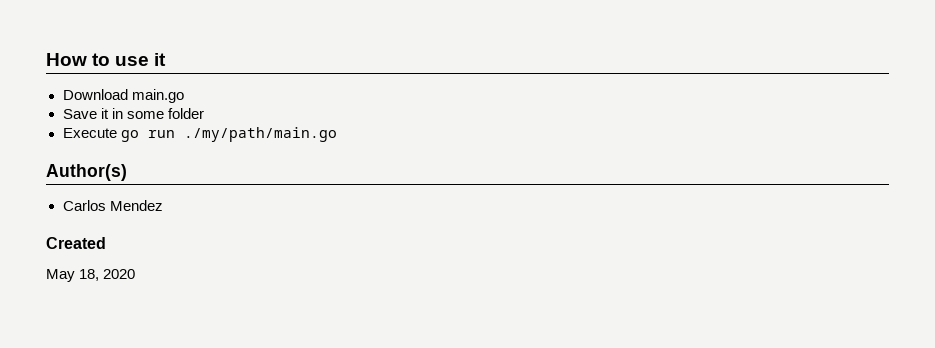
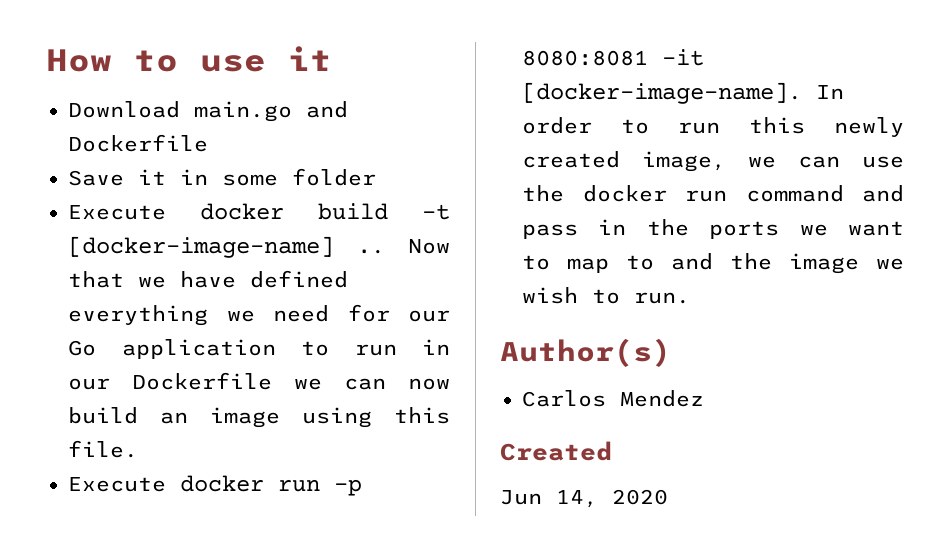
(184, 96) none -> [306,101,348,118] [68,134,208,152] and Dockerfile
[120,127,337,142] go run ./my/path/main.go -> [200,203,450,220] [68,236,450,258] [68,270,348,288] [68,304,450,326] [68,339,450,359] [68,372,450,390] [68,407,450,428] [68,440,138,458] [68,475,362,496] [522,49,704,66] [522,82,844,104] [522,117,904,137] [522,151,904,172] [522,185,904,202] [522,219,904,239] [522,253,904,274] [522,287,690,304] docker build -t [docker-image-name] .. Now that we have defined everything we need for our Go application to run in our Dockerfile we can now build an image using this file. // Execute docker run -p 8080:8081 -it [docker-image-name]. In order to run this newly created image, we can use the docker run command and pass in the ports we want to map to and the image we wish to run.
[46,269,100,282] May 18, -> [500,490,598,508] Jun 14,

